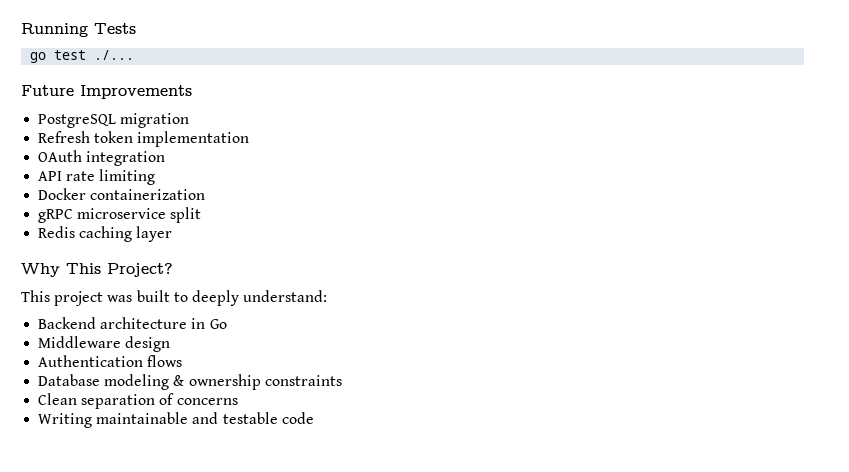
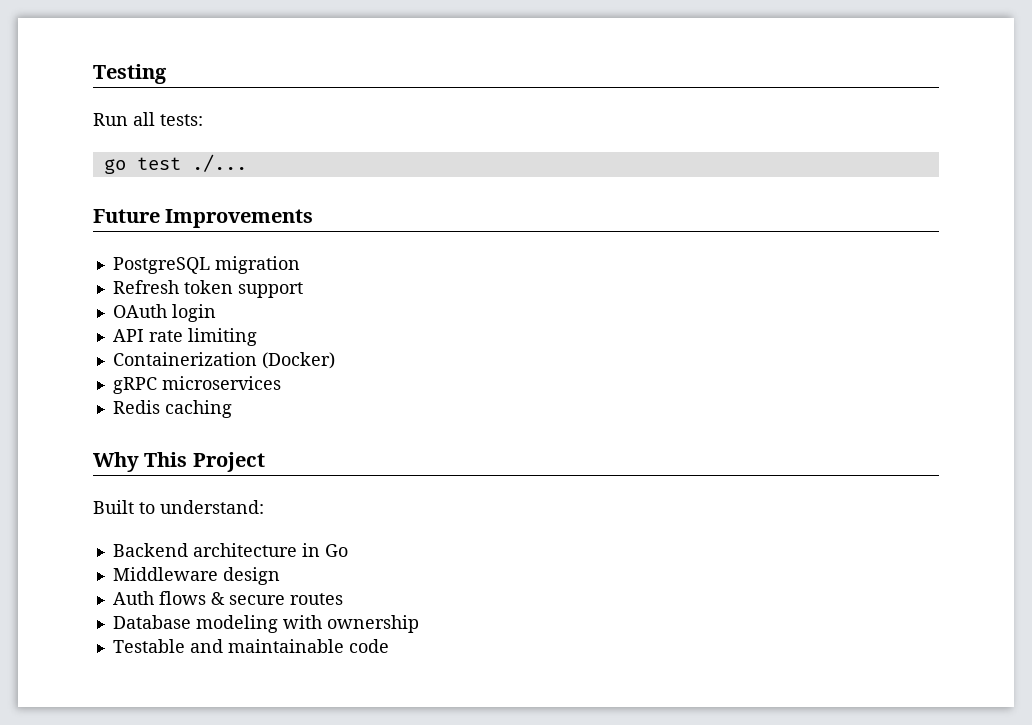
[21,23,136,37] Running Tests -> [93,64,167,84] [93,112,203,126] Testing // Run all tests:
[137,131,250,147] implementation -> [237,282,303,298] support
[86,151,166,166] integration -> [171,304,216,322] login
[38,188,206,200] Docker containerization -> [112,352,335,369] Containerization (Docker)
[77,207,202,223] microservice split -> [161,376,281,390] microservices
[136,226,173,242] layer -> (232, 409) none
[107,263,173,277] [21,290,239,306] Project? // This project was built to deeply -> [192,452,265,472] [93,500,155,514] Project // Built to
[38,355,144,367] Authentication -> [112,591,154,605] Auth
(183, 361) none -> [210,592,343,605] & secure routes
[173,375,185,386] & -> [282,615,322,629] with
[264,375,342,386] [38,393,238,409] [38,412,278,428] constraints // Clean separation of concerns // Writing maintainable and testable -> [112,639,344,653] // Testable and maintainable

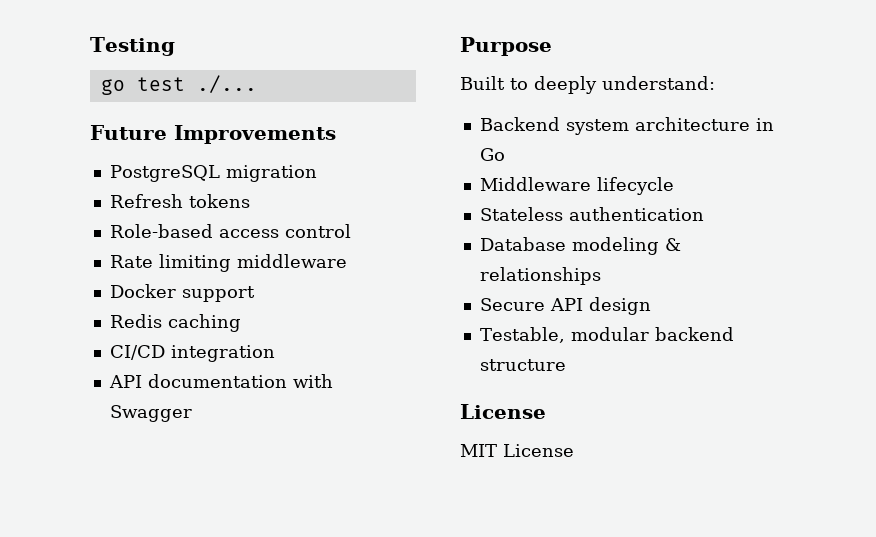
[93,112,203,126] // Run all tests: -> (175, 46) none
[183,280,303,298] [112,304,216,322] [112,328,257,346] [112,352,335,369] [112,376,281,394] [112,400,232,418] [93,452,265,472] token support // OAuth login // API rate limiting // Containerization (Docker) // gRPC microservices // Redis caching // Why This Project -> [188,194,250,208] [109,224,351,238] [109,254,347,272] [109,284,255,302] [109,314,241,332] [109,345,275,362] [108,374,333,388] [109,405,192,422] [460,37,552,56] tokens // Role-based access control // Rate limiting middleware // Docker support // Redis caching // CI/CD integration // API documentation with Swagger // Purpose
(155, 508) none -> [534,76,597,94] deeply
(188, 550) none -> [565,119,629,135] system
[222,567,280,585] [112,591,343,605] [112,615,419,633] [112,639,389,653] design // Auth flows & secure routes // Database modeling with ownership // Testable and maintainable code -> [596,177,674,195] [479,207,704,221] [479,237,681,255] [479,267,601,285] [479,297,651,315] [479,327,734,343] [479,359,566,371] [460,404,546,419] [460,444,574,457] lifecycle // Stateless authentication // Database modeling & relationships // Secure API design // Testable, modular backend structure // License // MIT License

